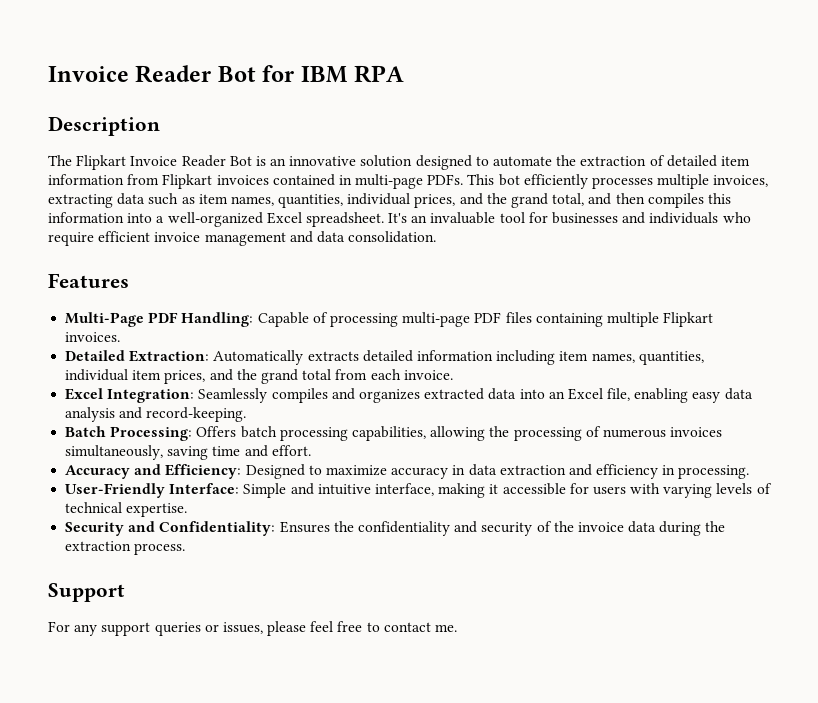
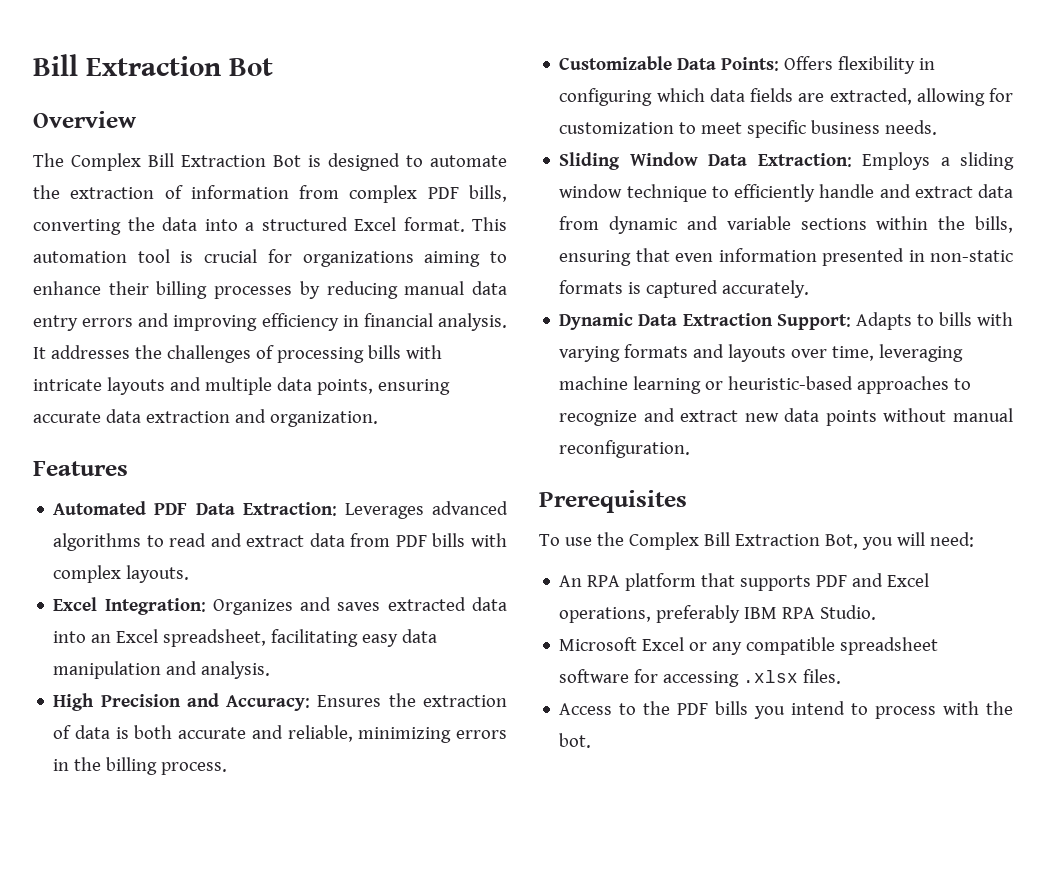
[48,65,405,83] [48,116,160,136] [48,155,413,170] Invoice Reader Bot for IBM RPA // Description // The Flipkart Invoice Reader Bot is an innovative solution -> [33,54,273,76] [33,111,136,128] [33,153,321,171] Bill Extraction Bot // Overview // The Complex Bill Extraction Bot is
[666,155,750,167] [48,174,769,189] [48,193,731,208] [48,212,751,227] [48,231,437,246] [48,273,129,288] [65,312,714,327] [65,332,121,342] [65,350,704,365] [65,369,453,384] [65,388,420,403] detailed item information from Flipkart invoices contained in multi-page PDFs. This bot efficiently processes multiple invoices, extracting data such as item names, quantities, individual prices, and the grand total, and then compiles this information into a well-organized Excel spreadsheet. It's an invaluable tool for businesses and individuals who require efficient invoice management and data consolidation. // Features // Multi-Page PDF Handling: Capable of processing multi-page PDF files containing multiple Flipkart invoices. // Detailed Extraction: Automatically extracts detailed information including item names, quantities, individual item prices, and the grand total from each invoice. // Excel Integration: Seamlessly compiles and organizes -> [190,185,507,203] [33,217,507,235] [33,249,508,267] [33,281,507,299] [33,313,507,331] [33,345,442,363] [33,377,450,395] [33,409,378,427] [33,461,128,476] [53,501,508,519] [53,533,507,551] [53,565,190,583] [53,597,381,615] information from complex PDF bills, converting the data into a structured Excel format. This automation tool is crucial for organizations aiming to enhance their billing processes by reducing manual data entry errors and improving efficiency in financial analysis. It addresses the challenges of processing bills with intricate layouts and multiple data points, ensuring accurate data extraction and organization. // Features // Automated PDF Data Extraction: Leverages advanced algorithms to read and extract data from PDF bills with complex layouts. // Excel Integration: Organizes and saves
[607,388,753,403] [65,407,247,422] [65,426,723,441] [65,445,311,460] [65,464,750,479] [65,483,772,498] [65,502,188,517] [65,521,726,536] [65,541,186,555] [48,583,125,602] [48,621,458,636] file, enabling easy data analysis and record-keeping. // Batch Processing: Offers batch processing capabilities, allowing the processing of numerous invoices simultaneously, saving time and effort. // Accuracy and Efficiency: Designed to maximize accuracy in data extraction and efficiency in processing. // User-Friendly Interface: Simple and intuitive interface, making it accessible for users with varying levels of technical expertise. // Security and Confidentiality: Ensures the confidentiality and security of the invoice data during the extraction process. // Support // For any support queries or issues, please feel free to contact me. -> [163,629,438,647] [53,661,271,679] [53,693,507,711] [53,725,508,743] [53,757,228,775] [559,56,936,74] [559,88,1013,106] [559,120,938,138] [559,152,1014,170] [559,184,1013,202] [559,216,1013,234] [559,248,1013,266] [559,280,810,298] [559,312,1013,330] [559,344,964,362] [559,376,972,394] [559,408,1014,426] [559,440,691,458] [539,490,687,513] [539,532,974,550] [559,573,930,591] [559,605,877,623] [559,637,939,655] [559,669,842,687] [559,701,1013,719] [559,733,592,748] spreadsheet, facilitating easy data manipulation and analysis. // High Precision and Accuracy: Ensures the extraction of data is both accurate and reliable, minimizing errors in the billing process. // Customizable Data Points: Offers flexibility in configuring which data fields are extracted, allowing for customization to meet specific business needs. // Sliding Window Data Extraction: Employs a sliding window technique to efficiently handle and extract data from dynamic and variable sections within the bills, ensuring that even information presented in non-static formats is captured accurately. // Dynamic Data Extraction Support: Adapts to bills with varying formats and layouts over time, leveraging machine learning or heuristic-based approaches to recognize and extract new data points without manual reconfiguration. // Prerequisites // To use the Complex Bill Extraction Bot, you will need: // An RPA platform that supports PDF and Excel operations, preferably IBM RPA Studio. // Microsoft Excel or any compatible spreadsheet software for accessing .xlsx files. // Access to the PDF bills you intend to process with the bot.

